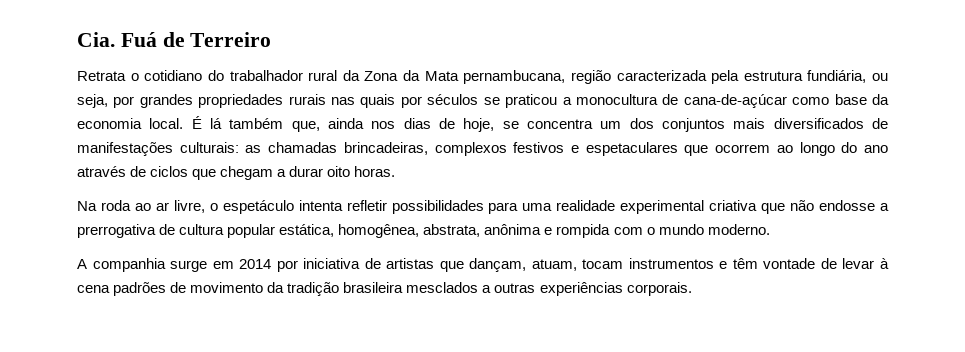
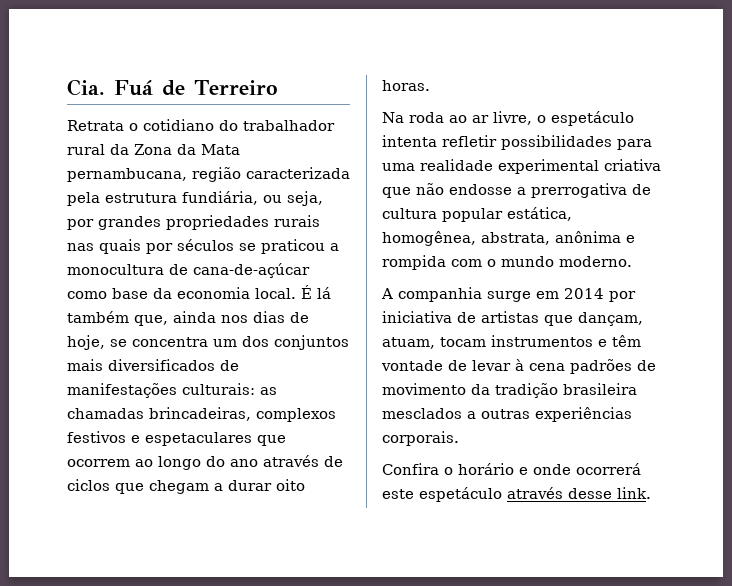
(692, 289) none -> [382,463,641,475] [382,487,651,502] // Confira o horário e onde ocorrerá este espetáculo através desse link.

